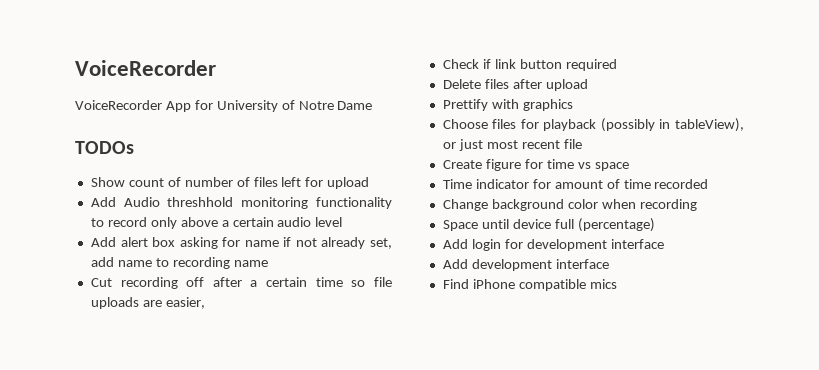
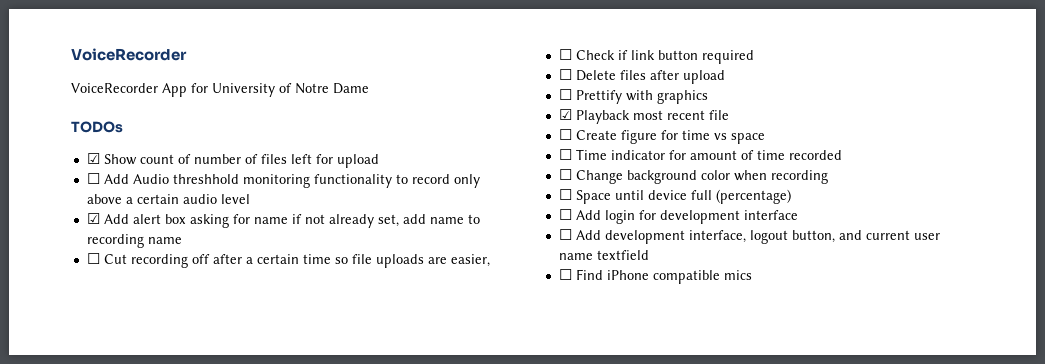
(134, 147) none -> [86,153,100,164] ☑
(370, 183) none -> [86,173,100,184] ☐
(343, 222) none -> [86,213,100,224] ☑
(268, 263) none -> [86,253,100,264] ☐
(205, 303) none -> [558,49,572,60] ☐
(617, 65) none -> [558,69,572,80] ☐
(588, 85) none -> [558,89,572,100] ☐
[442,118,744,132] [442,139,483,151] Choose files for playback (possibly in tableView), or just -> [558,109,630,124] ☑ Playback
(582, 144) none -> [558,129,572,140] ☐
(629, 166) none -> [558,149,572,160] ☐
(709, 184) none -> [558,169,572,180] ☐
(697, 205) none -> [558,189,572,200] ☐
(655, 225) none -> [558,209,572,220] ☐
(664, 244) none -> [558,229,572,240] ☐
[555,259,609,269] interface // -> [688,230,940,244] [558,250,649,260] [558,269,572,280] interface, logout button, and current user name textfield // ☐

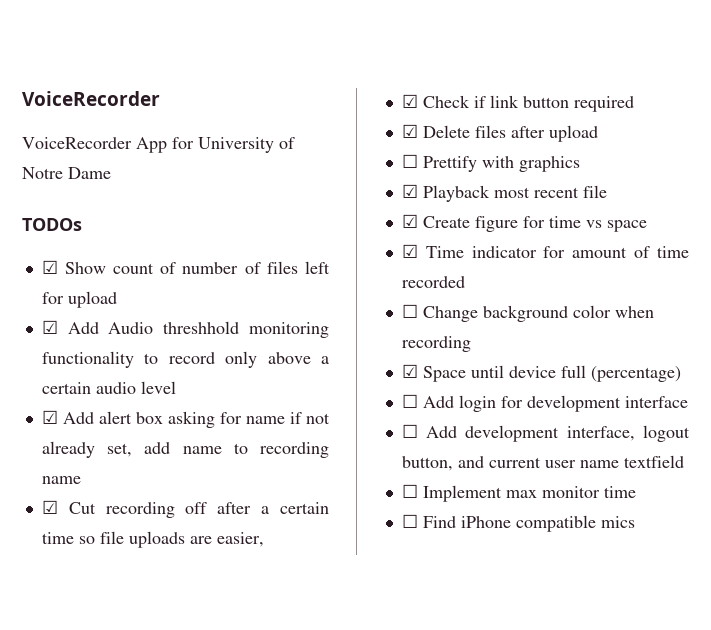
[86,173,100,184] ☐ -> [41,320,58,334] ☑
[86,253,100,264] ☐ -> [41,500,58,514] ☑
[558,49,572,60] ☐ -> [401,94,418,108] ☑
[558,69,572,80] ☐ -> [401,124,418,138] ☑
[558,129,572,140] ☐ -> [401,214,418,228] ☑
[558,149,572,160] ☐ -> [401,244,418,258] ☑
[558,189,572,200] ☐ -> [401,364,418,378] ☑
(649, 255) none -> [401,484,636,502] // ☐ Implement max monitor time

